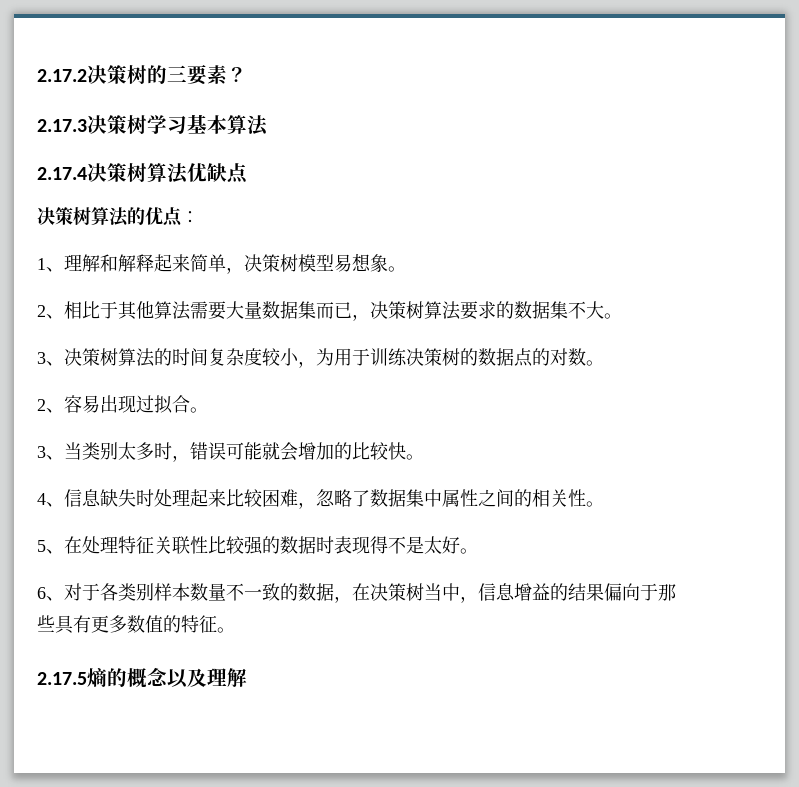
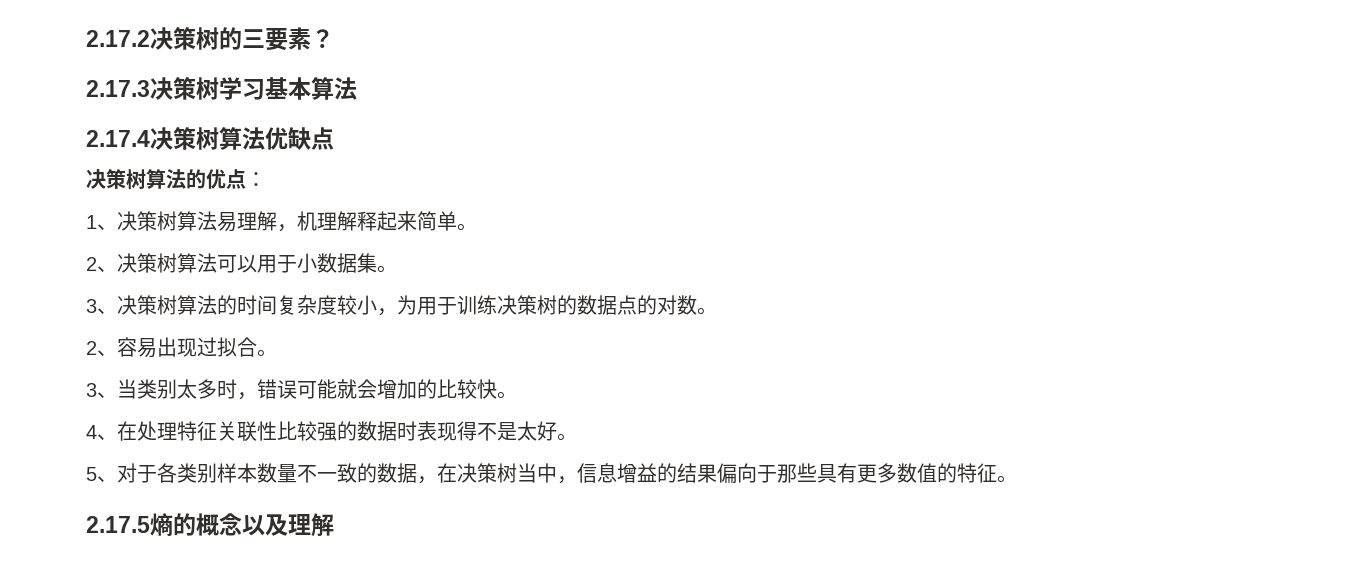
[64,253,406,274] [37,301,604,321] 理解和解释起来简单，决策树模型易想象。 // 2、相比于其他算法需要大量数据集而已，决策树算法要求的数据集不大 -> [117,211,477,232] [86,253,377,273] 决策树算法易理解，机理解释起来简单。 // 2、决策树算法可以用于小数据集
[64,489,604,509] [37,540,64,554] 信息缺失时处理起来比较困难，忽略了数据集中属性之间的相关性。 // 5、 -> (117, 437) none
[37,587,46,599] 6 -> [86,467,97,481] 5

